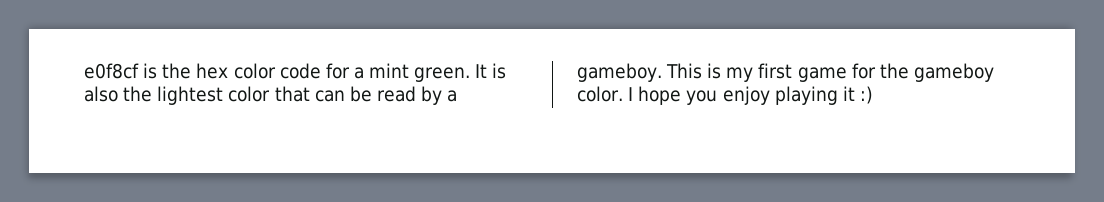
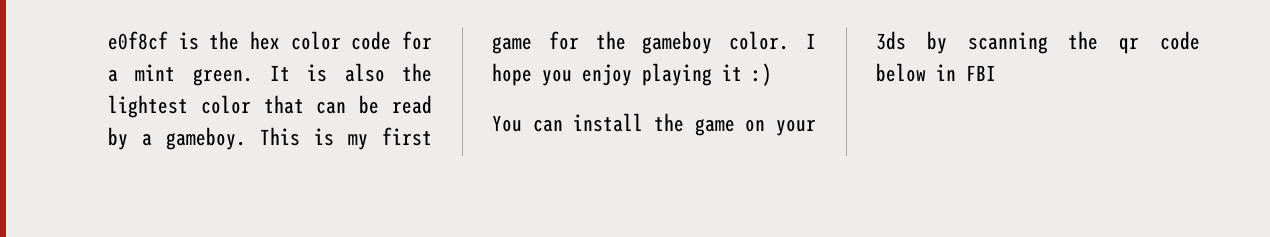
(873, 95) none -> [492,113,816,136] [876,31,1200,54] [876,63,996,82] // You can install the game on your 3ds by scanning the qr code below in FBI

